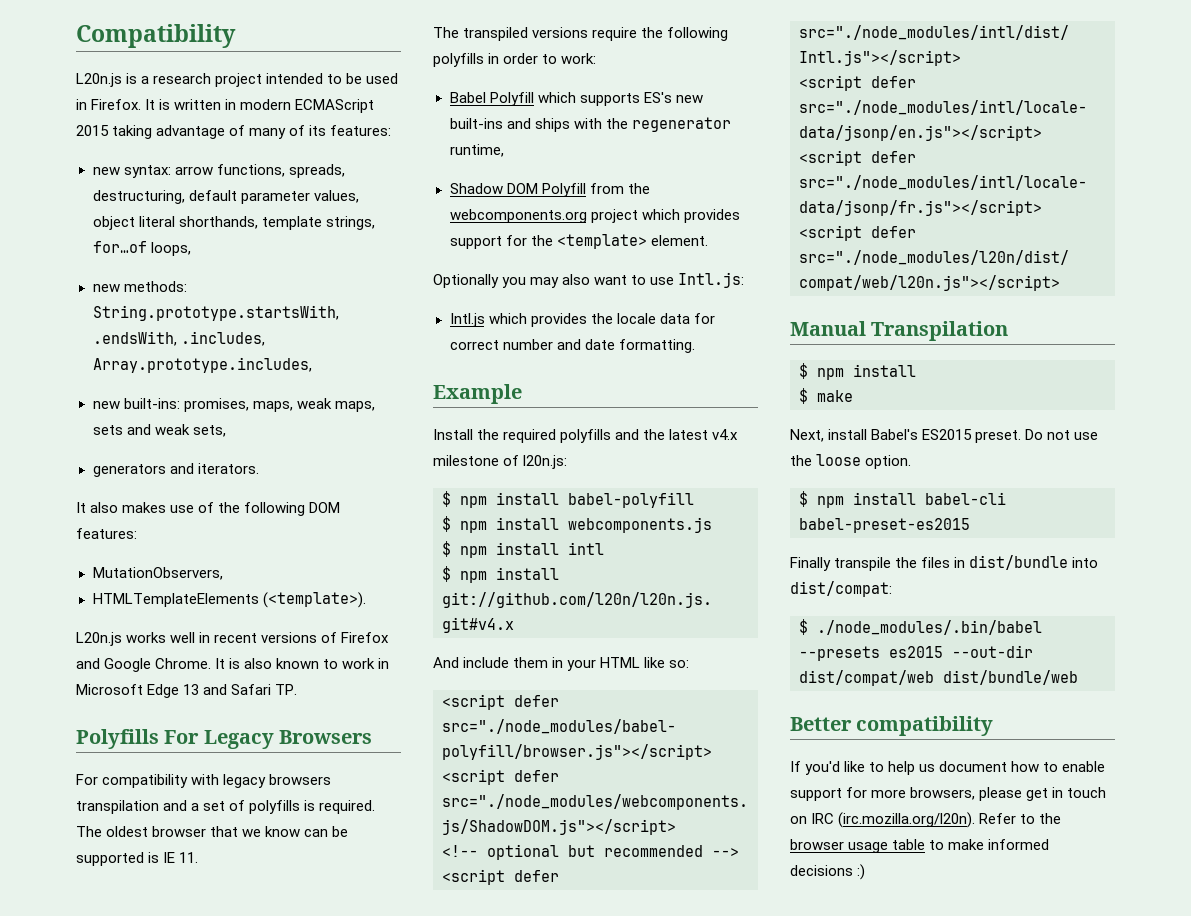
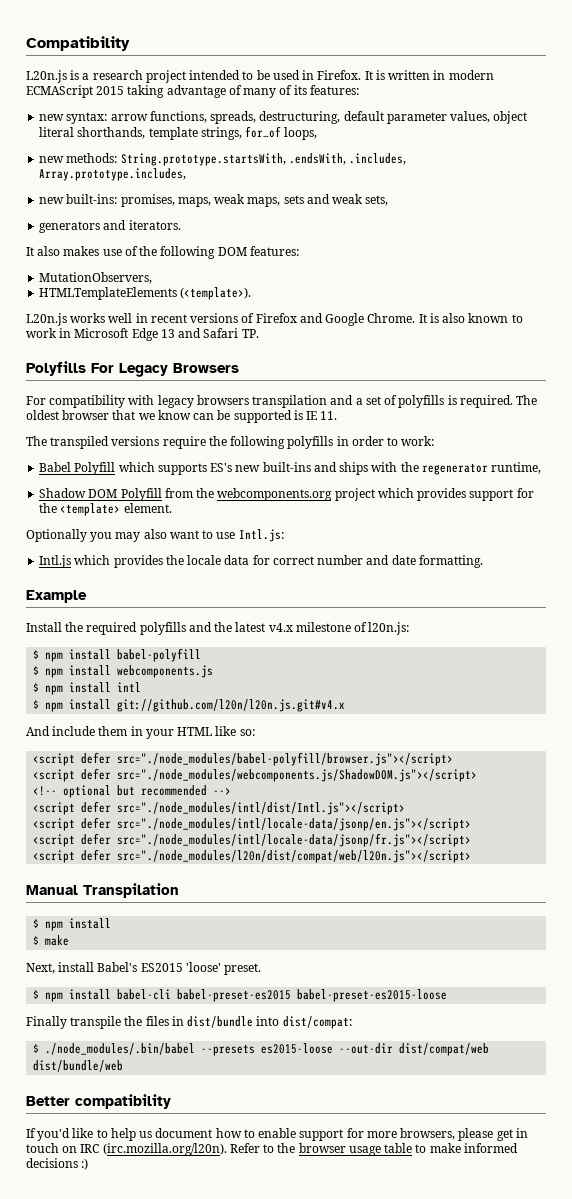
(973, 434) none -> [185,962,221,972] 'loose'
[1025,429,1099,440] [790,454,912,469] Do not use the loose option. -> (262, 969) none
(970, 525) none -> [297,989,448,1002] babel-preset-es2015-loose
[889,646,943,658] es2015 -> [261,1043,334,1054] es2015-loose

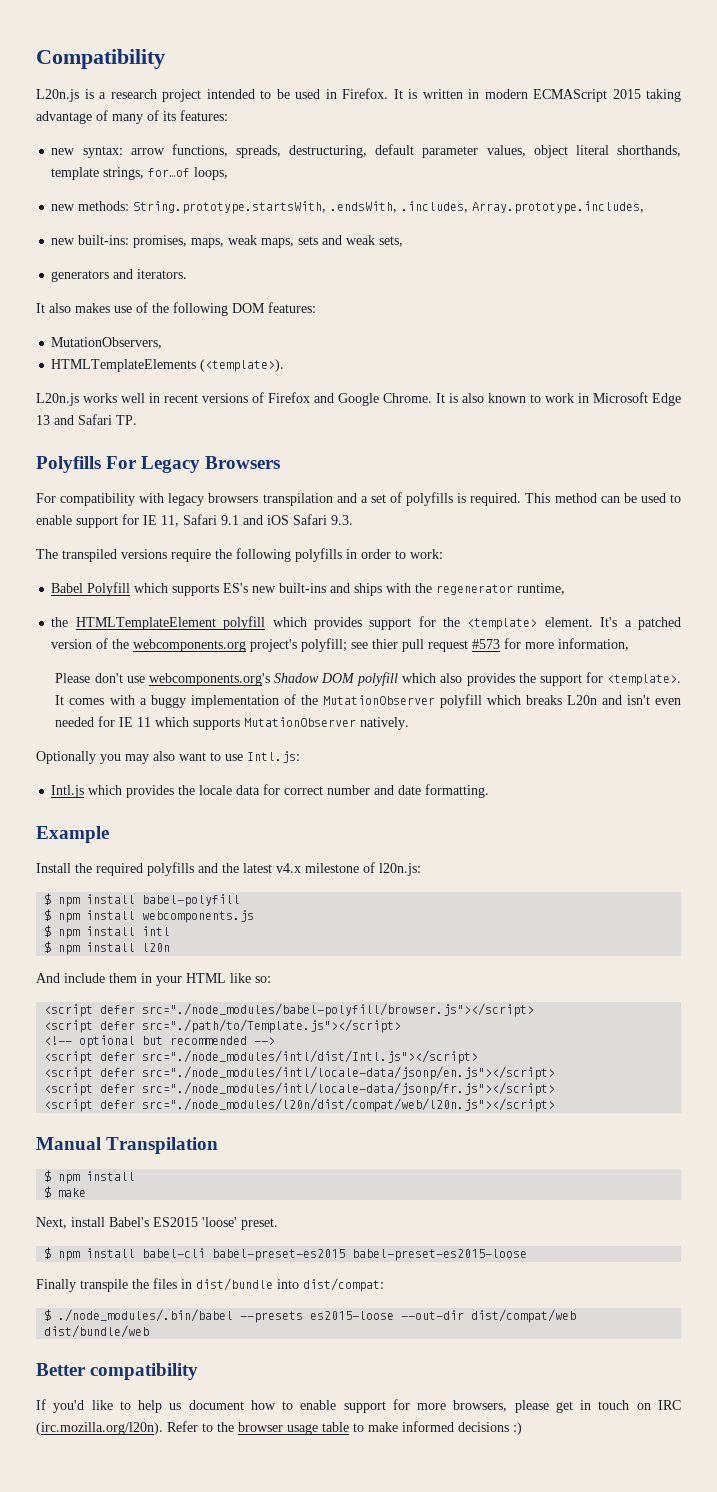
[516,395,538,405] [26,410,338,423] The oldest browser that we know can be supported is IE 11. -> [525,493,681,503] [36,514,353,528] This method can be used to enable support for IE 11, Safari 9.1 and iOS Safari 9.3.
[39,488,375,501] Shadow DOM Polyfill from the webcomponents.org project -> [51,616,266,630] the HTMLTemplateElement polyfill
(172, 508) none -> [600,617,681,630] [51,638,630,652] [55,672,681,686] [55,694,681,708] [55,716,410,730] It's a patched version of the webcomponents.org project's polyfill; see thier pull request #573 for more information, // Please don't use webcomponents.org's Shadow DOM polyfill which also provides the support for <template>. It comes with a buggy implementation of the MutationObserver polyfill which breaks L20n and isn't even needed for IE 11 which supports MutationObserver natively.
[117,699,346,712] git://github.com/l20n/l20n.js.git#v4.x -> [142,943,171,952] l20n
[117,769,478,782] src="./node_modules/webcomponents.js/ShadowDOM.js"></script> -> [142,1019,402,1033] src="./path/to/Template.js"></script>

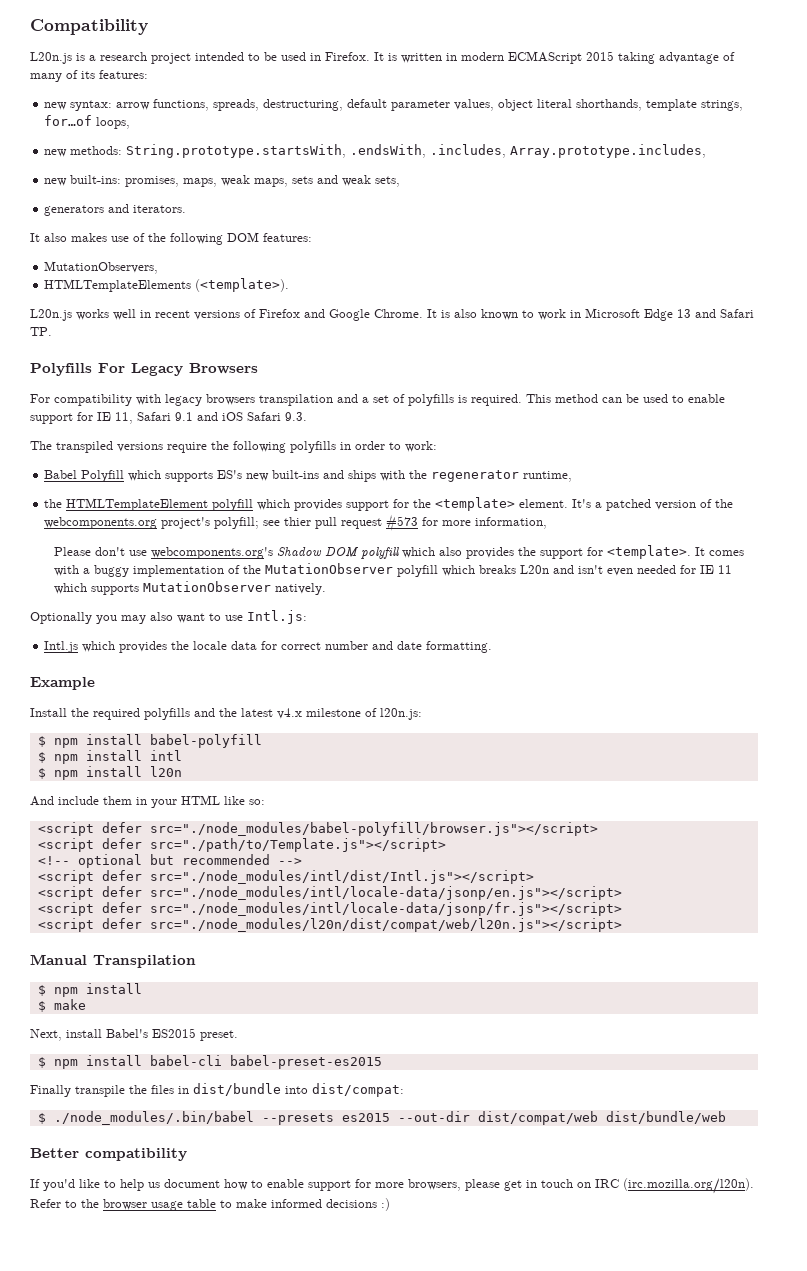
[44,909,255,923] // $ npm install webcomponents.js -> (262, 741) none
[202,1217,237,1227] 'loose' -> (196, 1033) none
[352,1249,528,1261] babel-preset-es2015-loose -> (382, 1062) none
[310,1311,395,1320] es2015-loose -> [341,1113,390,1122] es2015

